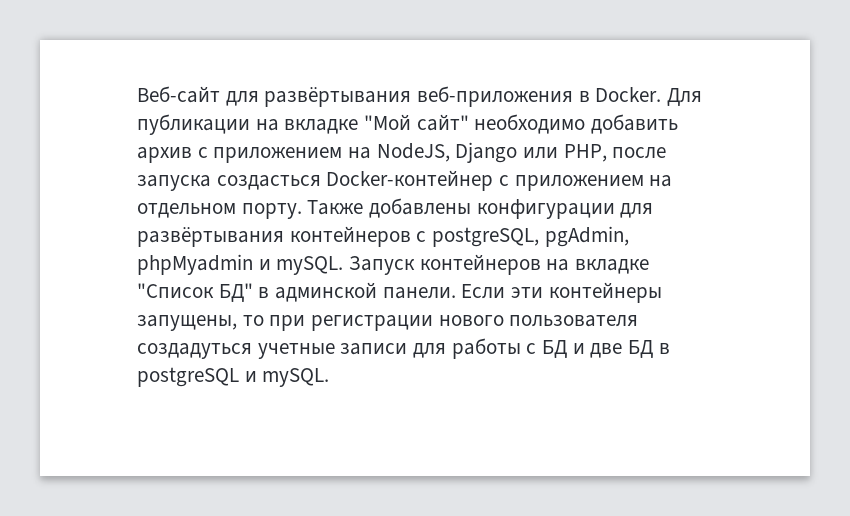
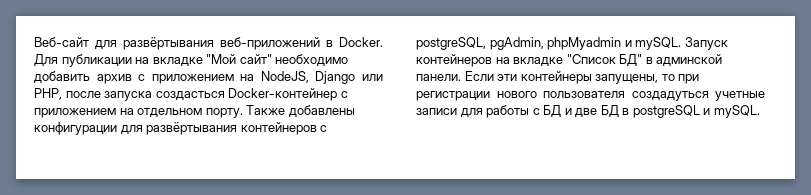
[417,86,574,107] веб-приложения -> [220,37,320,50] веб-приложений

